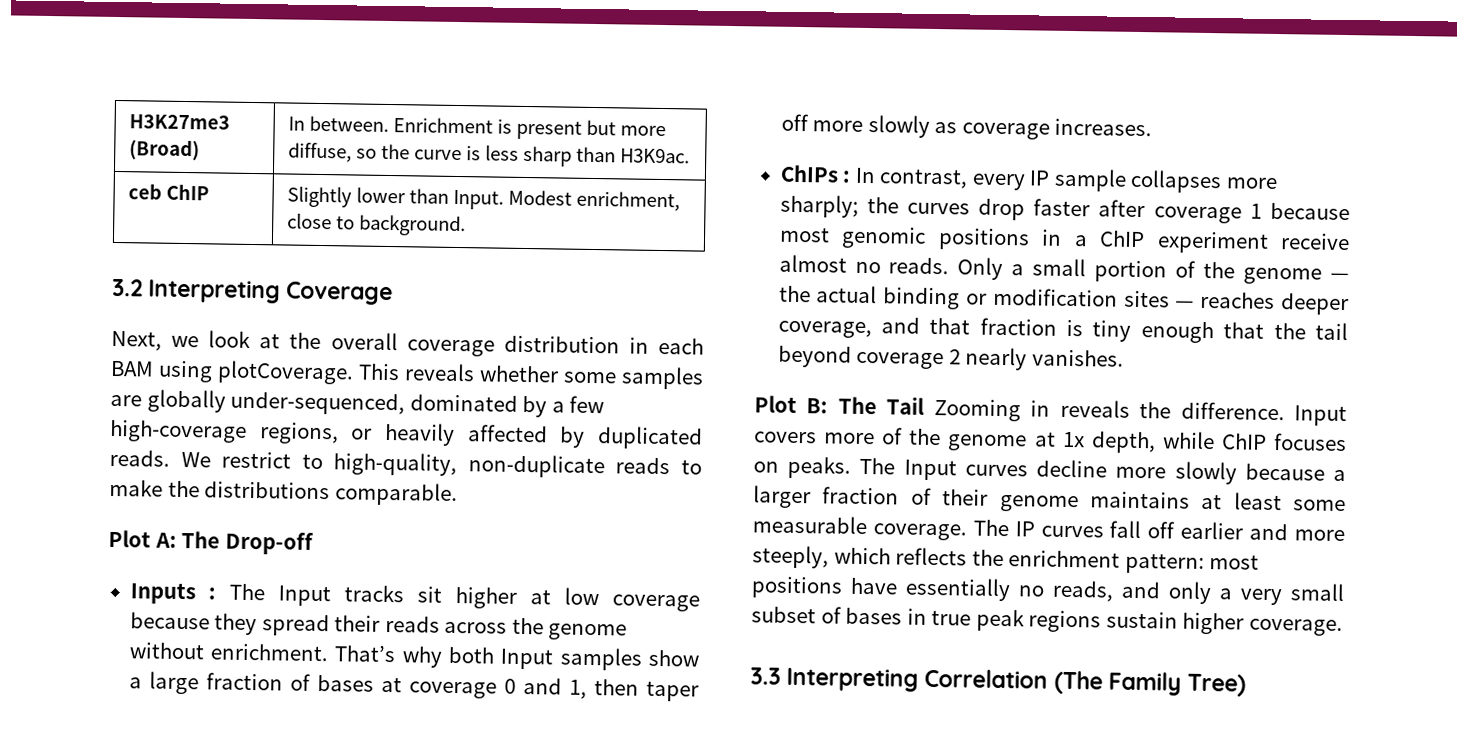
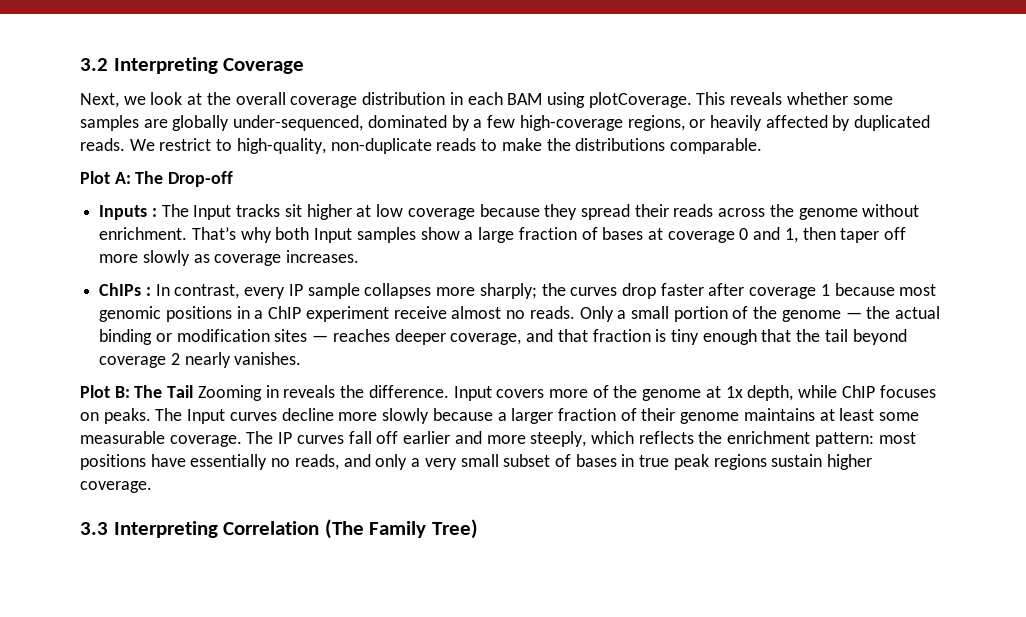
[128,114,230,130] [128,139,200,161] [287,115,666,140] [287,142,690,167] [127,183,209,201] [286,186,680,212] [286,213,466,237] H3K27me3 (Broad) | In between. Enrichment is present but more diffuse, so the curve is less sharp than H3K9ac. // ceb ChIP | Slightly lower than Input. Modest enrichment, close to background. // -> (80, 64) none

